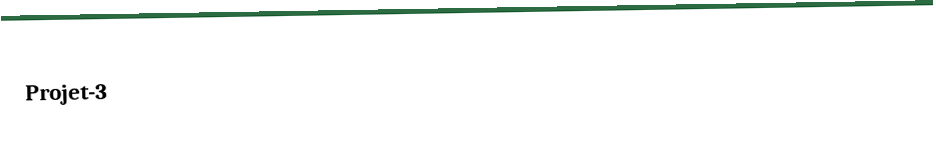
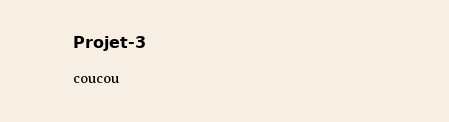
(108, 95) none -> [73,76,119,83] // coucou

